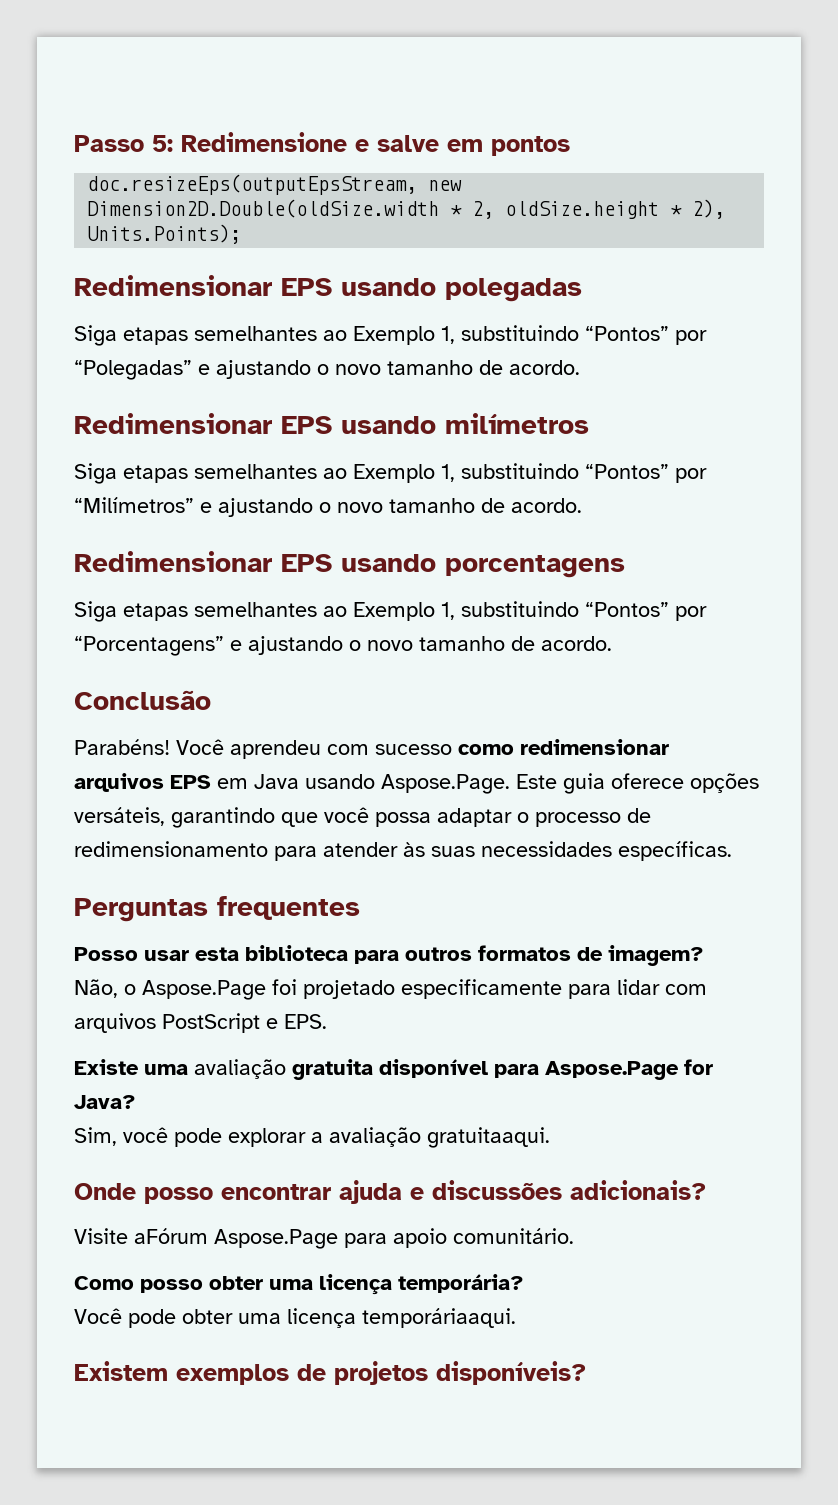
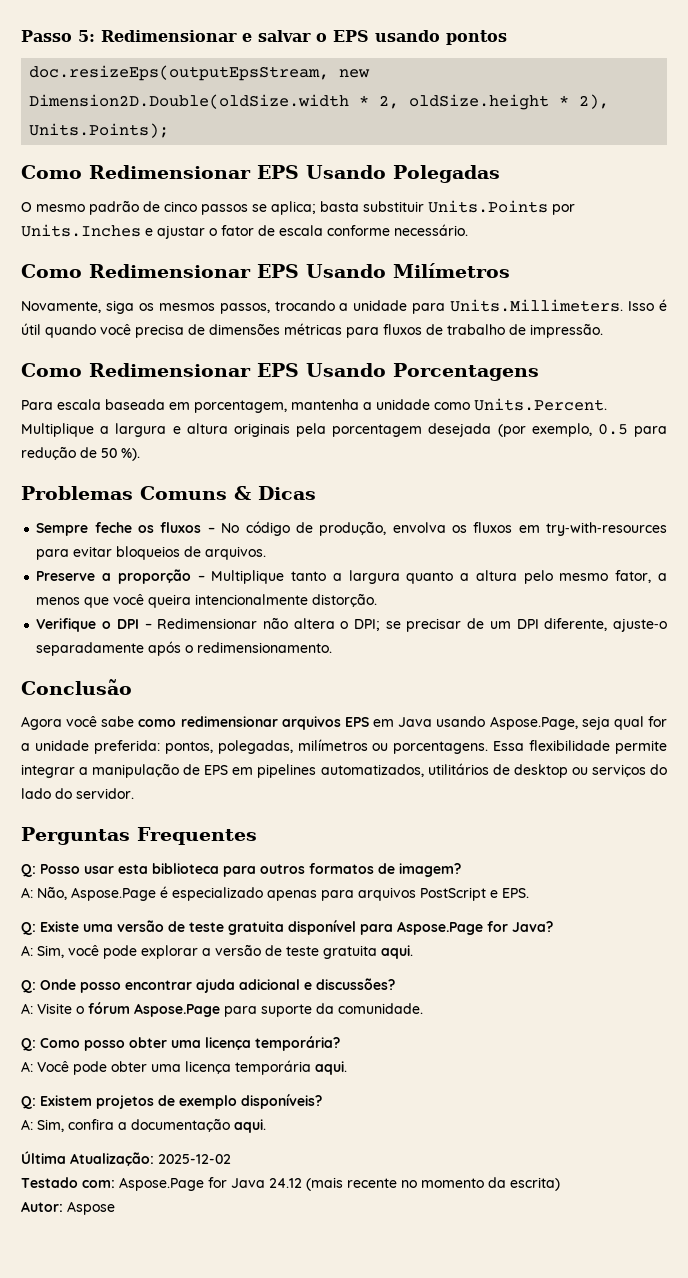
[181,132,483,152] Redimensione e salve em -> [101,30,440,42] Redimensionar e salvar o EPS usando
[74,275,582,302] [74,325,707,346] [74,360,580,380] [74,413,589,434] [74,463,707,484] [74,497,582,517] [74,551,625,578] [74,601,707,622] [74,636,612,656] [74,690,211,710] [74,739,452,759] Redimensionar EPS usando polegadas // Siga etapas semelhantes ao Exemplo 1, substituindo “Pontos” por “Polegadas” e ajustando o novo tamanho de acordo. // Redimensionar EPS usando milímetros // Siga etapas semelhantes ao Exemplo 1, substituindo “Pontos” por “Milímetros” e ajustando o novo tamanho de acordo. // Redimensionar EPS usando porcentagens // Siga etapas semelhantes ao Exemplo 1, substituindo “Pontos” por “Porcentagens” e ajustando o novo tamanho de acordo. // Conclusão // Parabéns! Você aprendeu com sucesso -> [21,165,500,183] [21,200,575,215] [21,224,468,239] [21,263,510,278] [21,299,667,314] [21,323,603,338] [21,363,539,381] [21,398,607,413] [21,423,667,437] [21,446,140,461] [21,486,316,500] [36,521,668,536] [36,546,267,560] [36,569,668,584] [36,593,378,608] [36,617,667,632] [36,641,333,656] [21,679,132,695] [21,716,135,730] Como Redimensionar EPS Usando Polegadas // O mesmo padrão de cinco passos se aplica; basta substituir Units.Points por Units.Inches e ajustar o fator de escala conforme necessário. // Como Redimensionar EPS Usando Milímetros // Novamente, siga os mesmos passos, trocando a unidade para Units.Millimeters. Isso é útil quando você precisa de dimensões métricas para fluxos de trabalho de impressão. // Como Redimensionar EPS Usando Porcentagens // Para escala baseada em porcentagem, mantenha a unidade como Units.Percent. Multiplique a largura e altura originais pela porcentagem desejada (por exemplo, 0.5 para redução de 50 %). // Problemas Comuns & Dicas // Sempre feche os fluxos – No código de produção, envolva os fluxos em try‑with‑resources para evitar bloqueios de arquivos. // Preserve a proporção – Multiplique tanto a largura quanto a altura pelo mesmo fator, a menos que você queira intencionalmente distorção. // Verifique o DPI – Redimensionar não altera o DPI; se precisar de um DPI diferente, ajuste‑o separadamente após o redimensionamento. // Conclusão // Agora você sabe
[381,773,759,794] [74,807,651,828] [74,841,732,861] Aspose.Page. Este guia oferece opções versáteis, garantindo que você possa adaptar o processo de redimensionamento para atender às suas necessidades específicas. -> [489,716,667,730] [21,739,667,754] [21,763,668,778] [21,788,134,799] Aspose.Page, seja qual for a unidade preferida: pontos, polegadas, milímetros ou porcentagens. Essa flexibilidade permite integrar a manipulação de EPS em pipelines automatizados, utilitários de desktop ou serviços do lado do servidor.
[217,896,360,920] frequentes // -> [137,827,257,845] [21,864,36,877] Frequentes // Q:
[74,979,707,1000] Não, o Aspose.Page foi projetado especificamente para lidar com -> [21,886,354,901] A: Não, Aspose.Page é especializado apenas para
(327, 1021) none -> [21,922,36,935] Q:
[194,1059,286,1079] avaliação -> [117,920,224,932] versão de teste
(136, 1102) none -> [21,945,33,956] A:
[329,1127,550,1148] [74,1180,706,1204] [74,1228,574,1249] avaliação gratuitaaqui. // Onde posso encontrar ajuda e discussões adicionais? // Visite aFórum Aspose.Page para apoio comunitário. // -> [215,944,413,959] [21,978,395,993] [21,1002,423,1017] [21,1038,36,1051] versão de teste gratuita aqui. // Q: Onde posso encontrar ajuda adicional e discussões? // A: Visite o fórum Aspose.Page para suporte da comunidade. // Q:
(524, 1283) none -> [21,1061,33,1072] A:
[362,1308,516,1328] [74,1361,586,1385] temporáriaaqui. // Existem exemplos de projetos disponíveis? -> [235,1060,347,1075] [21,1094,322,1109] [21,1118,266,1133] [21,1151,231,1166] [21,1177,560,1191] [21,1201,115,1215] temporária aqui. // Q: Existem projetos de exemplo disponíveis? // A: Sim, confira a documentação aqui. // Última Atualização: 2025-12-02 // Testado com: Aspose.Page for Java 24.12 (mais recente no momento da escrita) // Autor: Aspose

